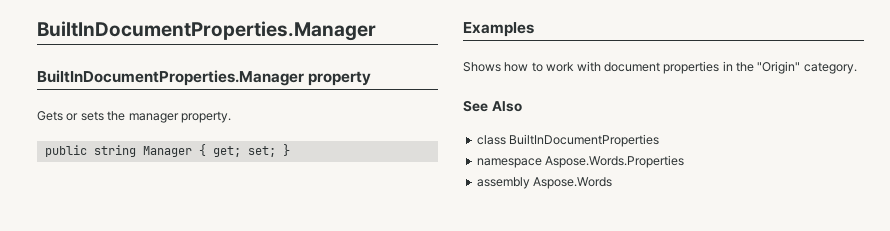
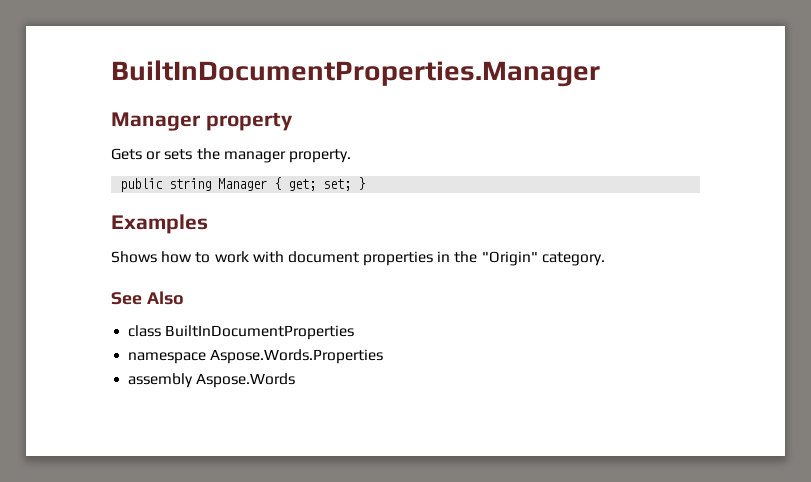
[37,70,304,86] BuiltInDocumentProperties.Manager -> [111,112,200,131] Manager

